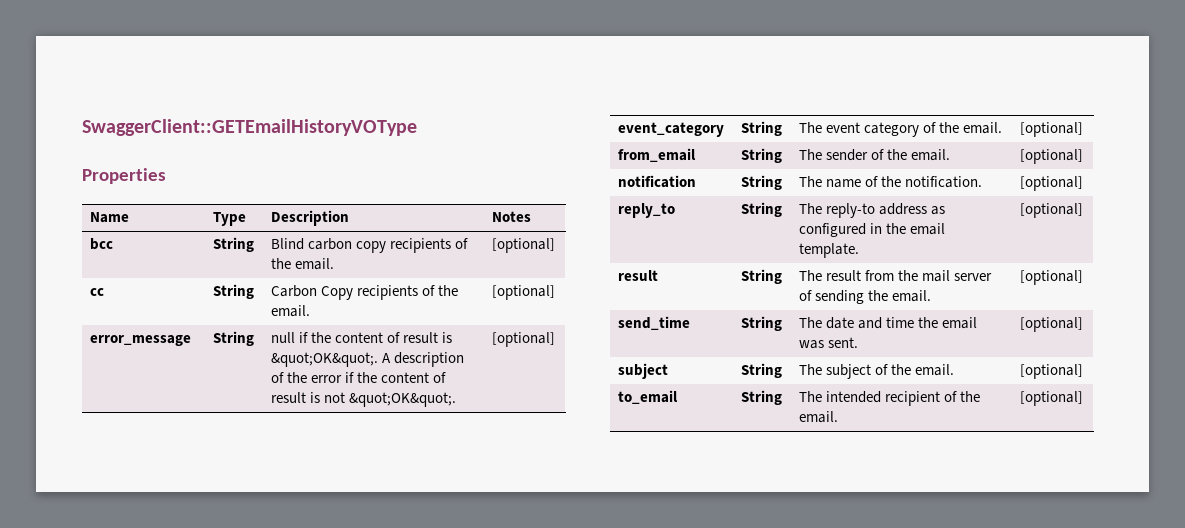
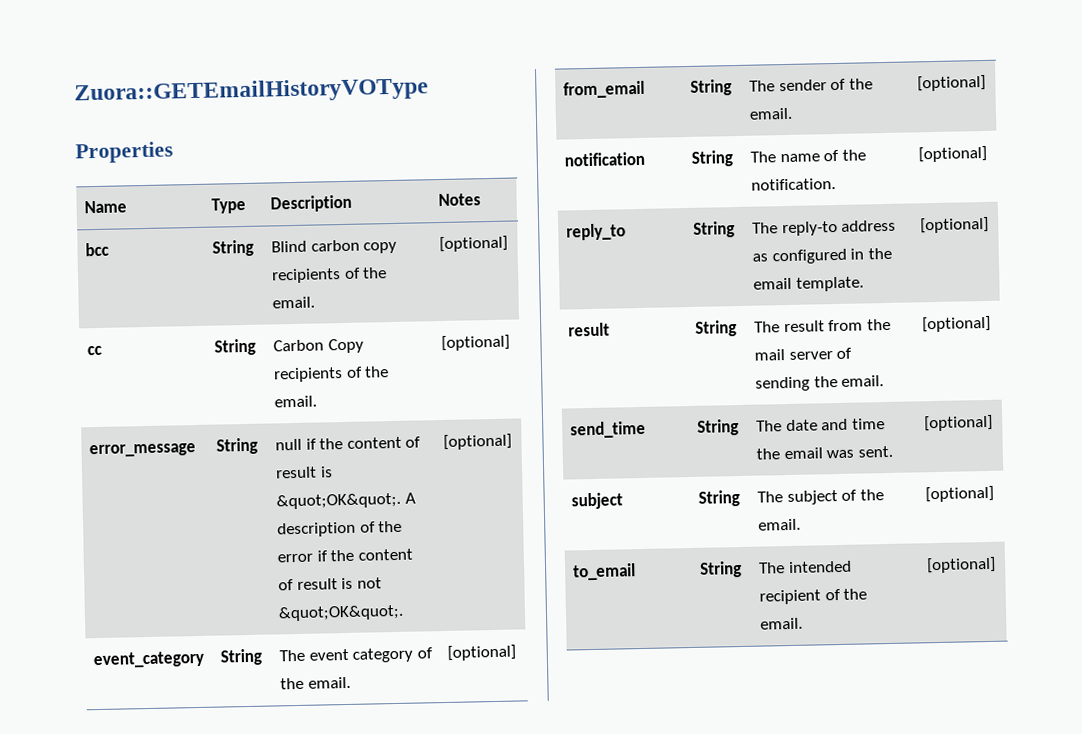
[82,119,417,136] SwaggerClient::GETEmailHistoryVOType -> [74,77,428,106] Zuora::GETEmailHistoryVOType

